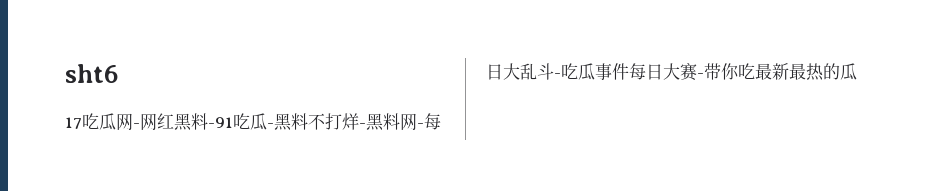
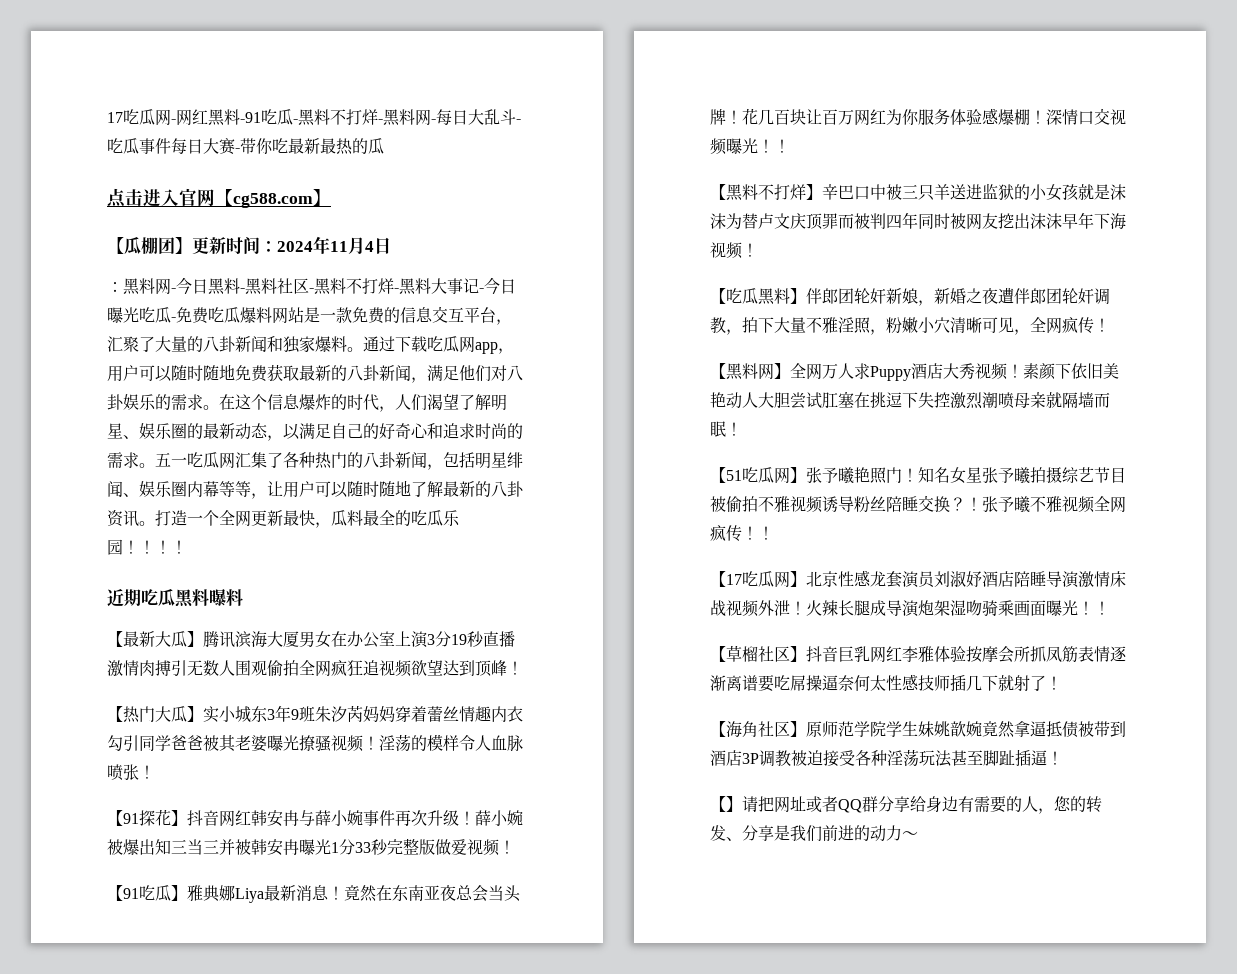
[65,64,119,83] sht6 // -> (107, 117) none
(857, 72) none -> [107,188,331,208] [107,236,391,255] [107,277,516,295] [107,306,512,325] [107,336,514,354] [107,364,523,383] [107,393,507,412] [107,423,523,441] [107,452,523,470] [107,480,524,499] [107,510,460,528] [107,539,187,555] [107,589,243,608] [107,631,515,648] [107,659,523,677] [107,705,523,723] [107,734,523,752] [107,764,155,781] [107,809,523,827] [107,838,515,856] [107,885,521,903] [710,108,1126,126] [710,138,790,155] [710,183,1126,201] [710,212,1126,230] [710,242,758,259] [710,287,1110,306] [710,317,1110,335] [710,363,1119,381] [710,391,1110,409] [710,421,742,437] [710,467,1126,484] [710,495,1126,513] [710,525,774,542] [710,570,1126,588] [710,600,1110,617] [710,645,1127,663] [710,674,1062,692] [710,721,1126,738] [710,749,1063,767] [710,796,1102,814] [710,825,918,842] // 点击进入官网【cg588.com】 // 【瓜棚团】更新时间：2024年11月4日 // ：黑料网-今日黑料-黑料社区-黑料不打烊-黑料大事记-今日曝光吃瓜-免费吃瓜爆料网站是一款免费的信息交互平台，汇聚了大量的八卦新闻和独家爆料。通过下载吃瓜网app，用户可以随时随地免费获取最新的八卦新闻，满足他们对八卦娱乐的需求。在这个信息爆炸的时代，人们渴望了解明星、娱乐圈的最新动态，以满足自己的好奇心和追求时尚的需求。五一吃瓜网汇集了各种热门的八卦新闻，包括明星绯闻、娱乐圈内幕等等，让用户可以随时随地了解最新的八卦资讯。打造一个全网更新最快，瓜料最全的吃瓜乐园！！！！ // 近期吃瓜黑料曝料 // 【最新大瓜】腾讯滨海大厦男女在办公室上演3分19秒直播激情肉搏引无数人围观偷拍全网疯狂追视频欲望达到顶峰！ // 【热门大瓜】实小城东3年9班朱汐芮妈妈穿着蕾丝情趣内衣勾引同学爸爸被其老婆曝光撩骚视频！淫荡的模样令人血脉喷张！ // 【91探花】抖音网红韩安冉与薛小婉事件再次升级！薛小婉被爆出知三当三并被韩安冉曝光1分33秒完整版做爱视频！ // 【91吃瓜】雅典娜Liya最新消息！竟然在东南亚夜总会当头牌！花几百块让百万网红为你服务体验感爆棚！深情口交视频曝光！！ // 【黑料不打烊】辛巴口中被三只羊送进监狱的小女孩就是沫沫为替卢文庆顶罪而被判四年同时被网友挖出沫沫早年下海视频！ // 【吃瓜黑料】伴郎团轮奸新娘，新婚之夜遭伴郎团轮奸调教，拍下大量不雅淫照，粉嫩小穴清晰可见，全网疯传！ // 【黑料网】全网万人求Puppy酒店大秀视频！素颜下依旧美艳动人大胆尝试肛塞在挑逗下失控激烈潮喷母亲就隔墙而眠！ // 【51吃瓜网】张予曦艳照门！知名女星张予曦拍摄综艺节目被偷拍不雅视频诱导粉丝陪睡交换？！张予曦不雅视频全网疯传！！ // 【17吃瓜网】北京性感龙套演员刘淑妤酒店陪睡导演激情床战视频外泄！火辣长腿成导演炮架湿吻骑乘画面曝光！！ // 【草榴社区】抖音巨乳网红李雅体验按摩会所抓凤筋表情逐渐离谱要吃屌操逼奈何太性感技师插几下就射了！ // 【海角社区】原师范学院学生妹姚歆婉竟然拿逼抵债被带到酒店3P调教被迫接受各种淫荡玩法甚至脚趾插逼！ // 【】请把网址或者QQ群分享给身边有需要的人，您的转发、分享是我们前进的动力～

